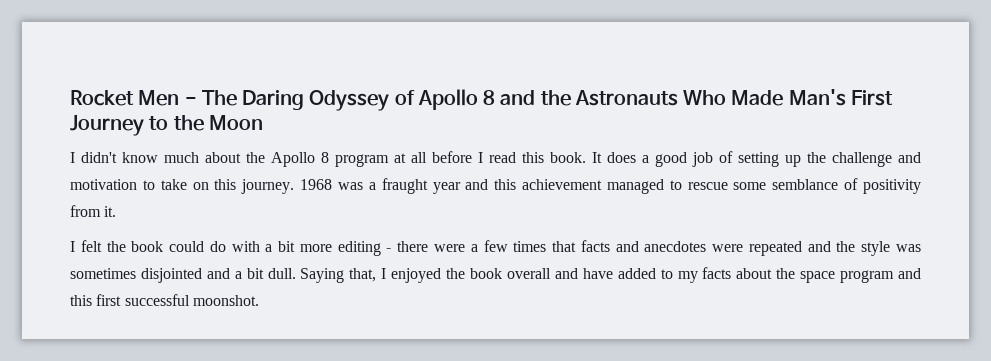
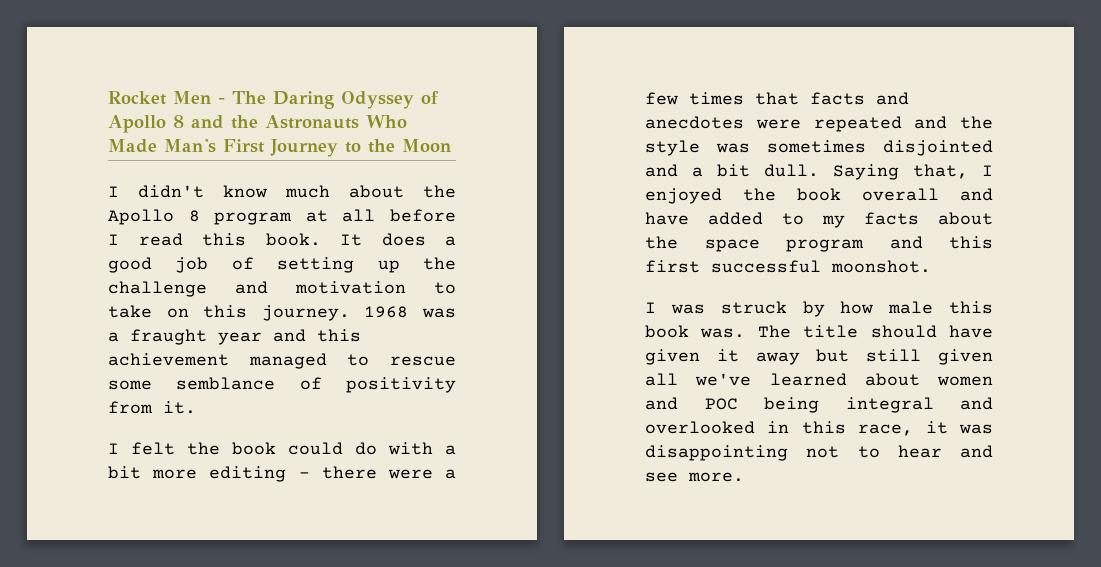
(259, 300) none -> [645,301,993,317] [645,325,993,338] [645,349,993,365] [645,373,993,386] [645,397,993,413] [645,421,993,436] [645,445,993,461] [645,472,744,482] // I was struck by how male this book was. The title should have given it away but still given all we've learned about women and POC being integral and overlooked in this race, it was disappointing not to hear and see more.

